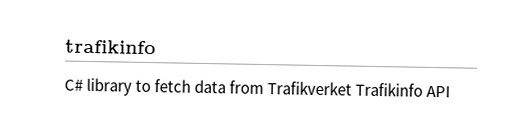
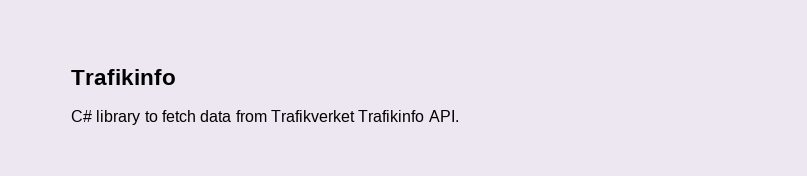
[65,39,156,55] trafikinfo -> [71,69,176,85] Trafikinfo
[426,85,451,98] API -> [428,110,459,122] API.

